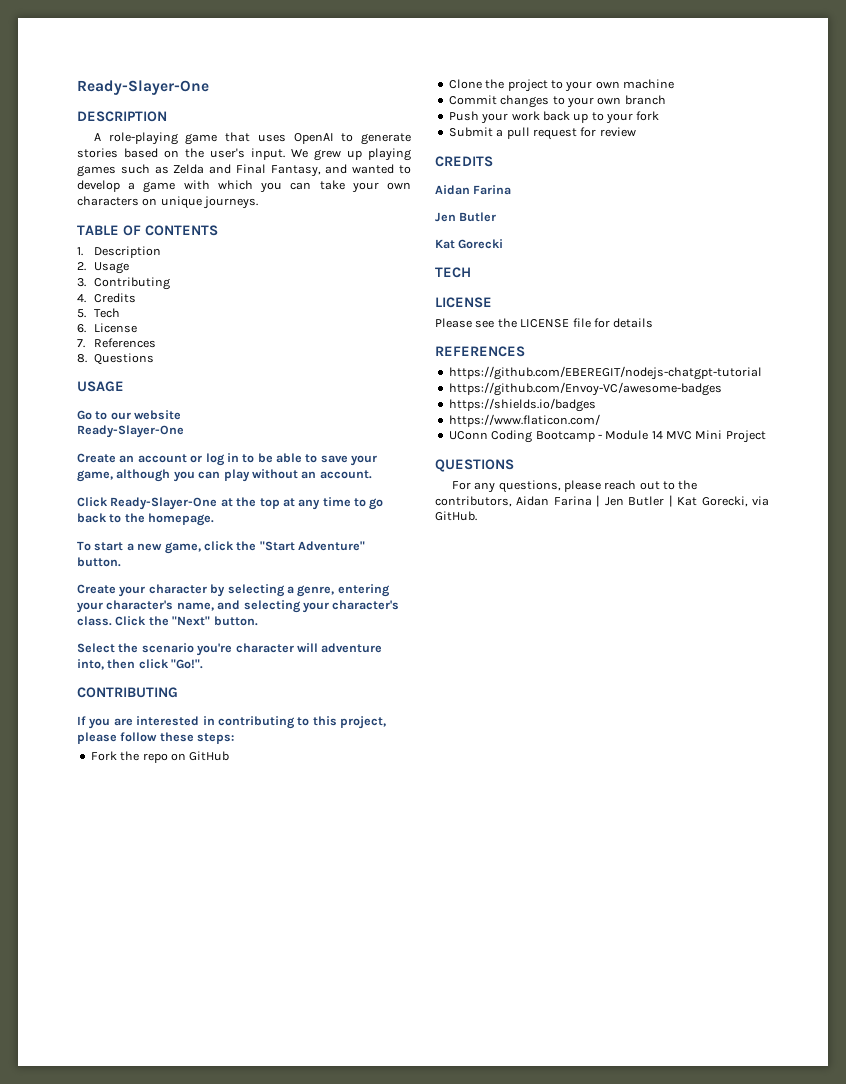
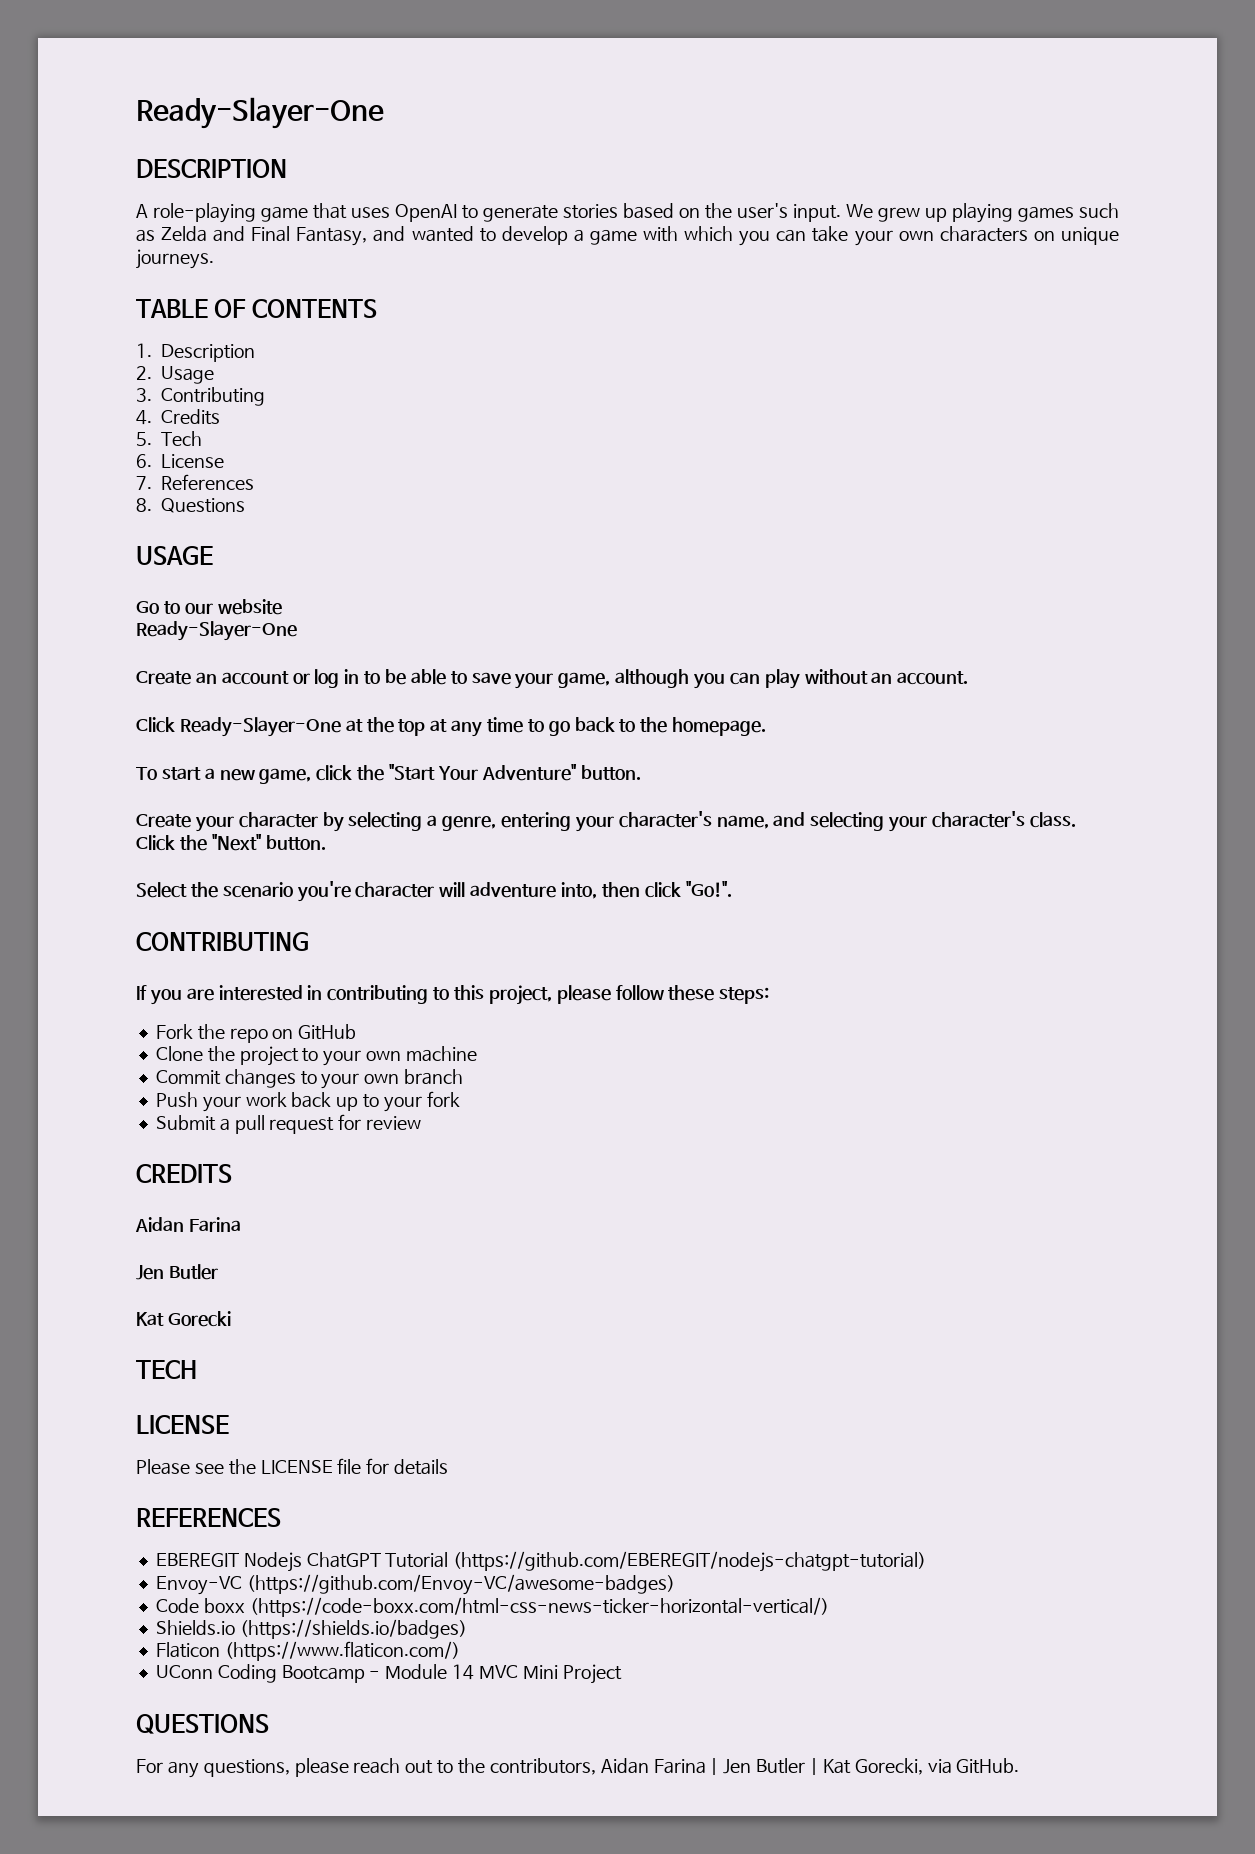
(295, 546) none -> [437,766,478,780] Your
[448,366,762,380] [448,382,722,396] [448,398,596,412] [448,414,600,427] https://github.com/EBEREGIT/nodejs-chatgpt-tutorial // https://github.com/Envoy-VC/awesome-badges // https://shields.io/badges // https://www.flaticon.com/ -> [155,1551,927,1572] [155,1574,675,1595] [155,1597,829,1617] [155,1619,467,1639] [155,1641,460,1661] EBEREGIT Nodejs ChatGPT Tutorial (https://github.com/EBEREGIT/nodejs-chatgpt-tutorial) // Envoy-VC (https://github.com/Envoy-VC/awesome-badges) // Code boxx (https://code-boxx.com/html-css-news-ticker-horizontal-vertical/) // Shields.io (https://shields.io/badges) // Flaticon (https://www.flaticon.com/)

